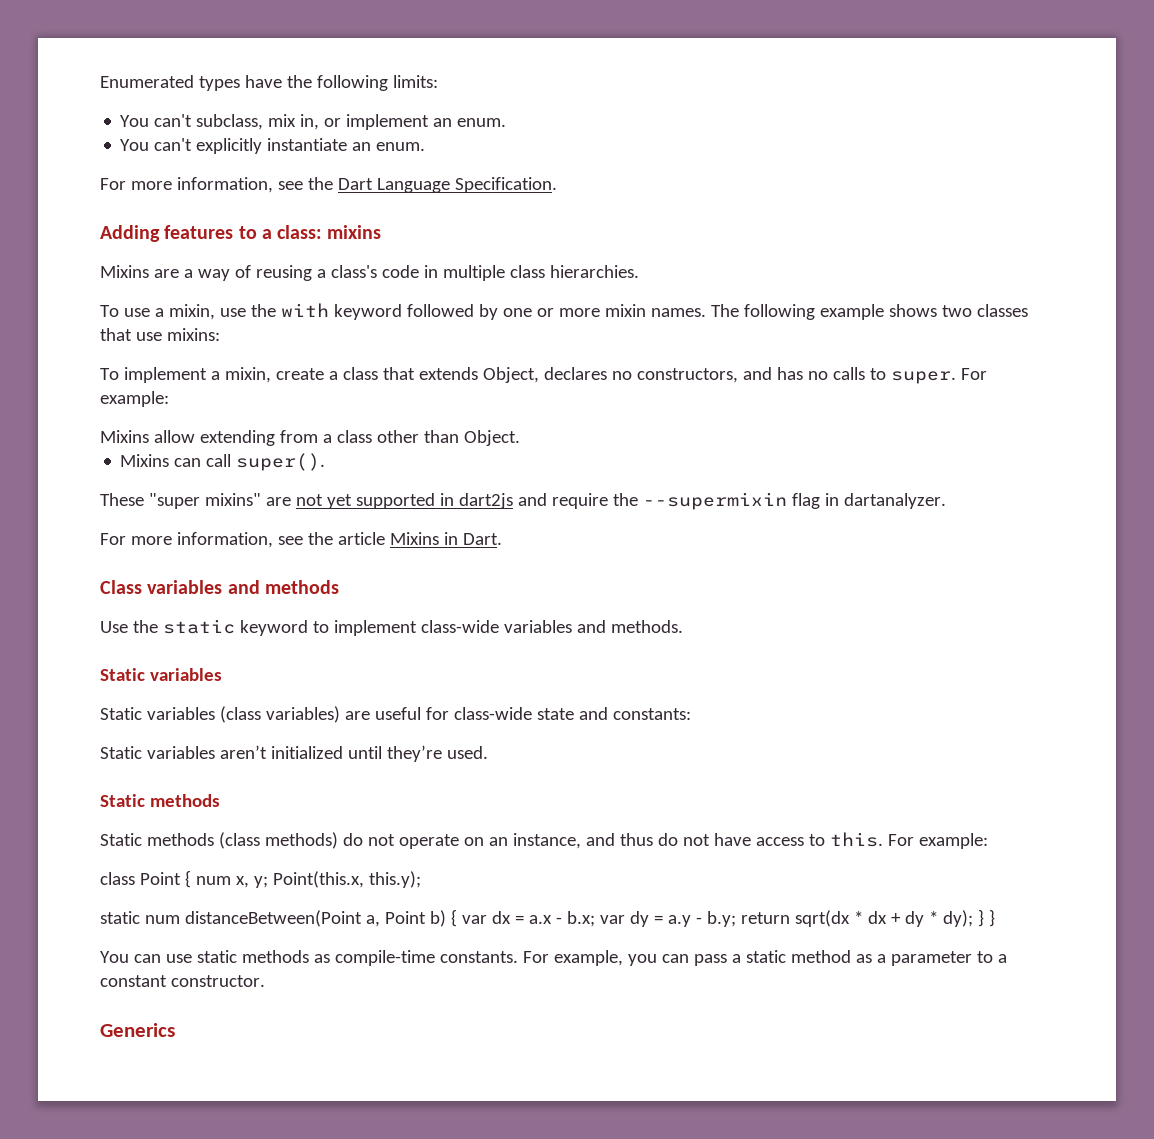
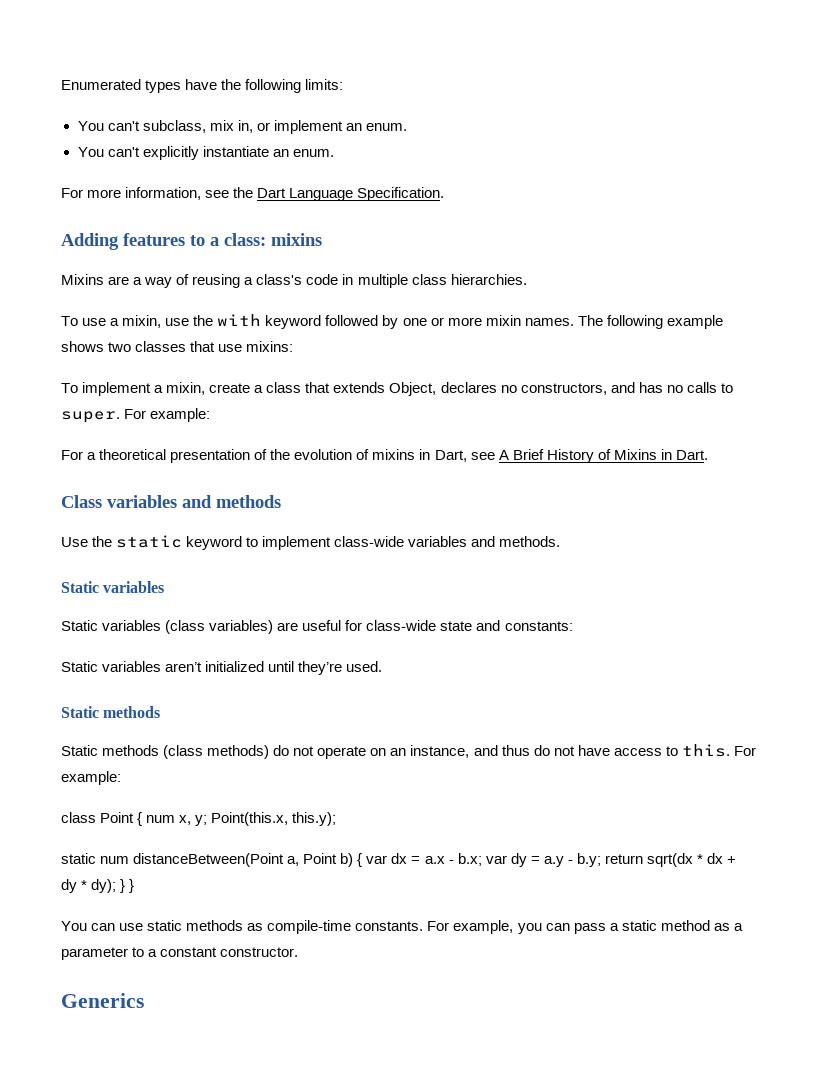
[100,430,520,446] [120,453,326,471] [100,492,946,510] [100,532,385,548] Mixins allow extending from a class other than Object. // Mixins can call super(). // These "super mixins" are not yet supported in dart2js and require the --supermixin flag in dartanalyzer. // For more information, see the article -> [61,449,611,463] For a theoretical presentation of the evolution of mixins in Dart, see A Brief History of

